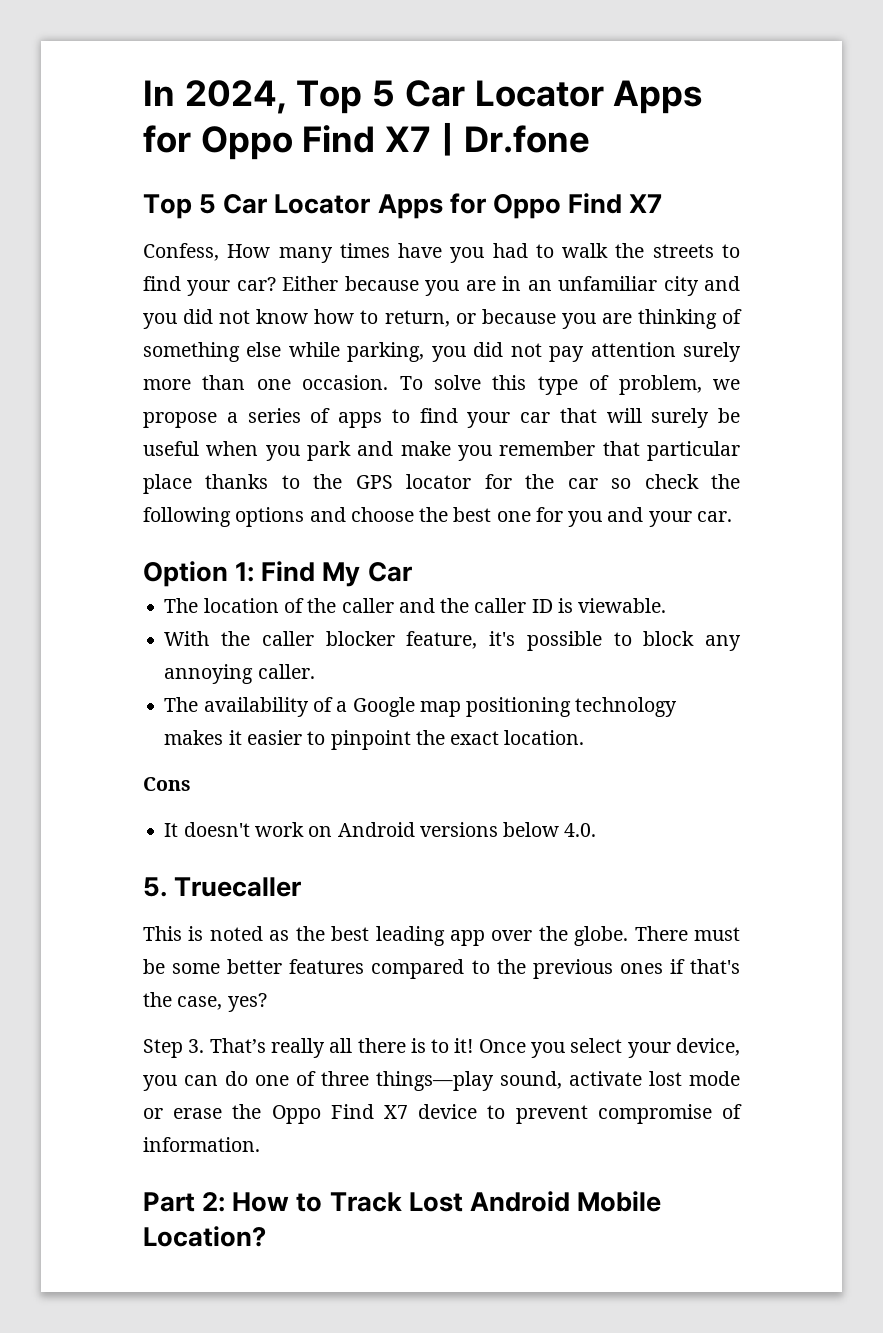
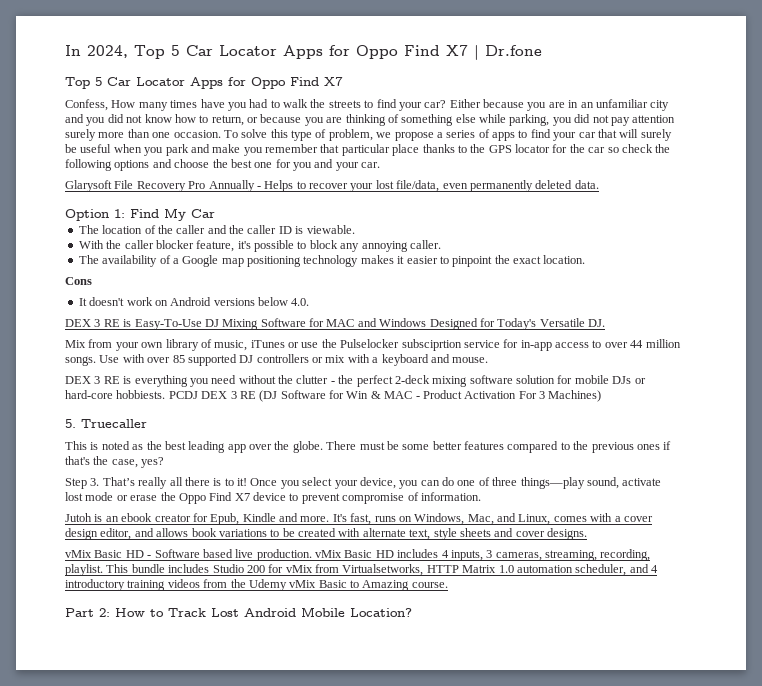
(732, 516) none -> [65,180,599,192] // Glarysoft File Recovery Pro Annually - Helps to recover your lost file/data, even permanently deleted data.
(597, 830) none -> [65,318,605,330] [65,339,681,351] [65,354,489,366] [65,375,646,387] [65,390,602,402] // DEX 3 RE is Easy-To-Use DJ Mixing Software for MAC and Windows Designed for Today's Versatile DJ. // Mix from your own library of music, iTunes or use the Pulselocker subsciprtion service for in-app access to over 44 million songs. Use with over 85 supported DJ controllers or mix with a keyboard and mouse. // DEX 3 RE is everything you need without the clutter - the perfect 2-deck mixing software solution for mobile DJs or hard-core hobbiests. PCDJ DEX 3 RE (DJ Software for Win & MAC - Product Activation For 3 Machines)
(260, 1144) none -> [65,513,653,525] [65,528,587,540] [65,549,651,561] [65,564,658,576] [65,579,448,591] // Jutoh is an ebook creator for Epub, Kindle and more. It's fast, runs on Windows, Mac, and Linux, comes with a cover design editor, and allows book variations to be created with alternate text, style sheets and cover designs. // vMix Basic HD - Software based live production. vMix Basic HD includes 4 inputs, 3 cameras, streaming, recording, playlist. This bundle includes Studio 200 for vMix from Virtualsetworks, HTTP Matrix 1.0 automation scheduler, and 4 introductory training videos from the Udemy vMix Basic to Amazing course.

